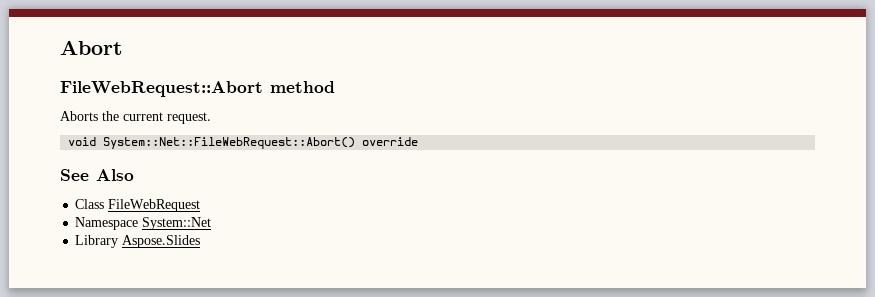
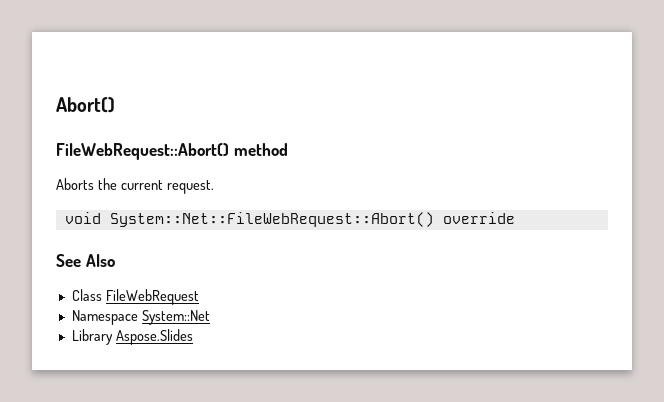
[60,40,122,55] [60,81,263,97] Abort // FileWebRequest::Abort -> [56,97,115,113] [56,143,229,160] Abort() // FileWebRequest::Abort()

